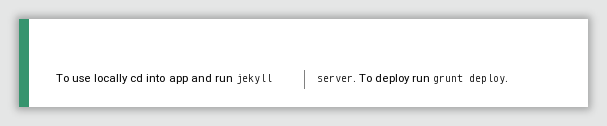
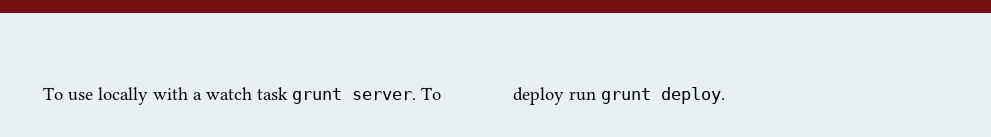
[130,74,272,84] cd into app and run jekyll -> [153,87,342,104] with a watch task grunt

